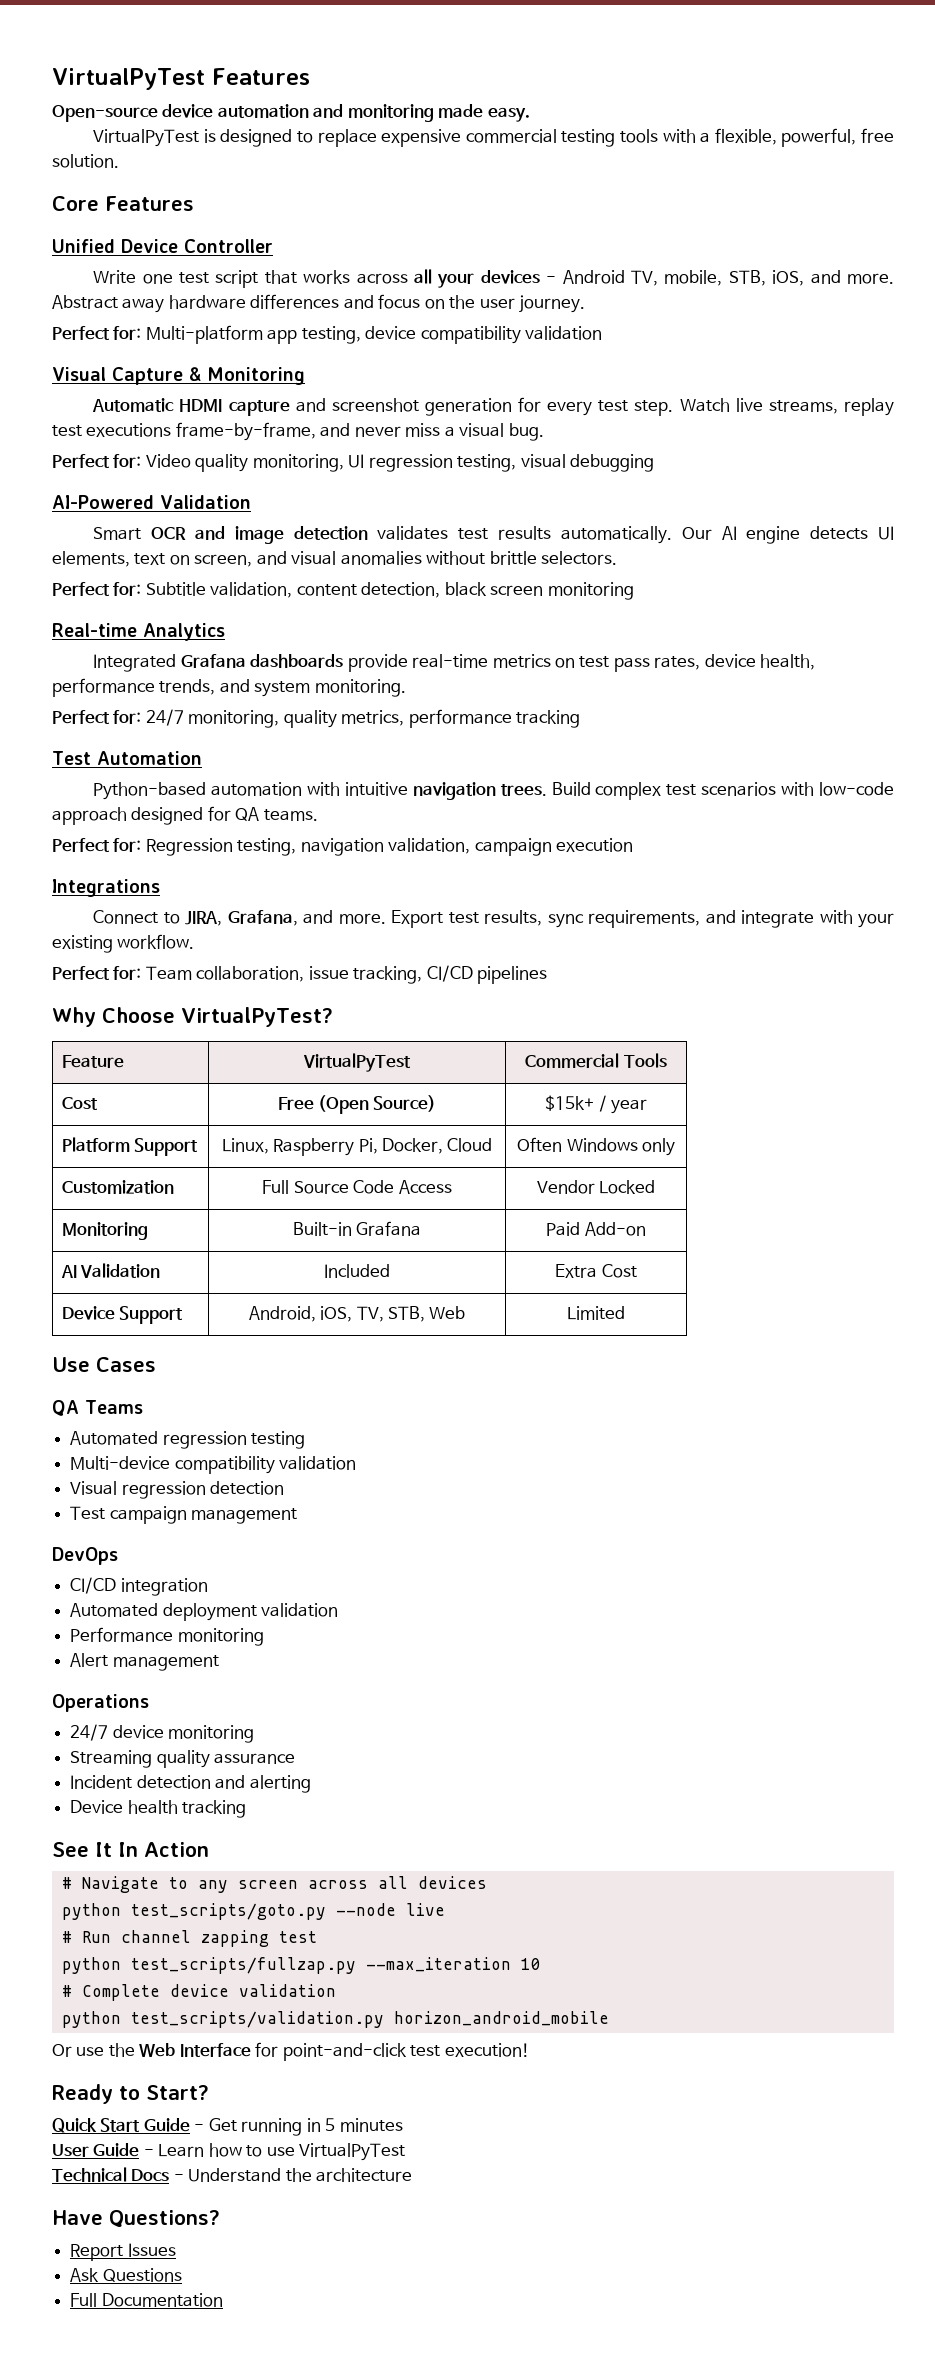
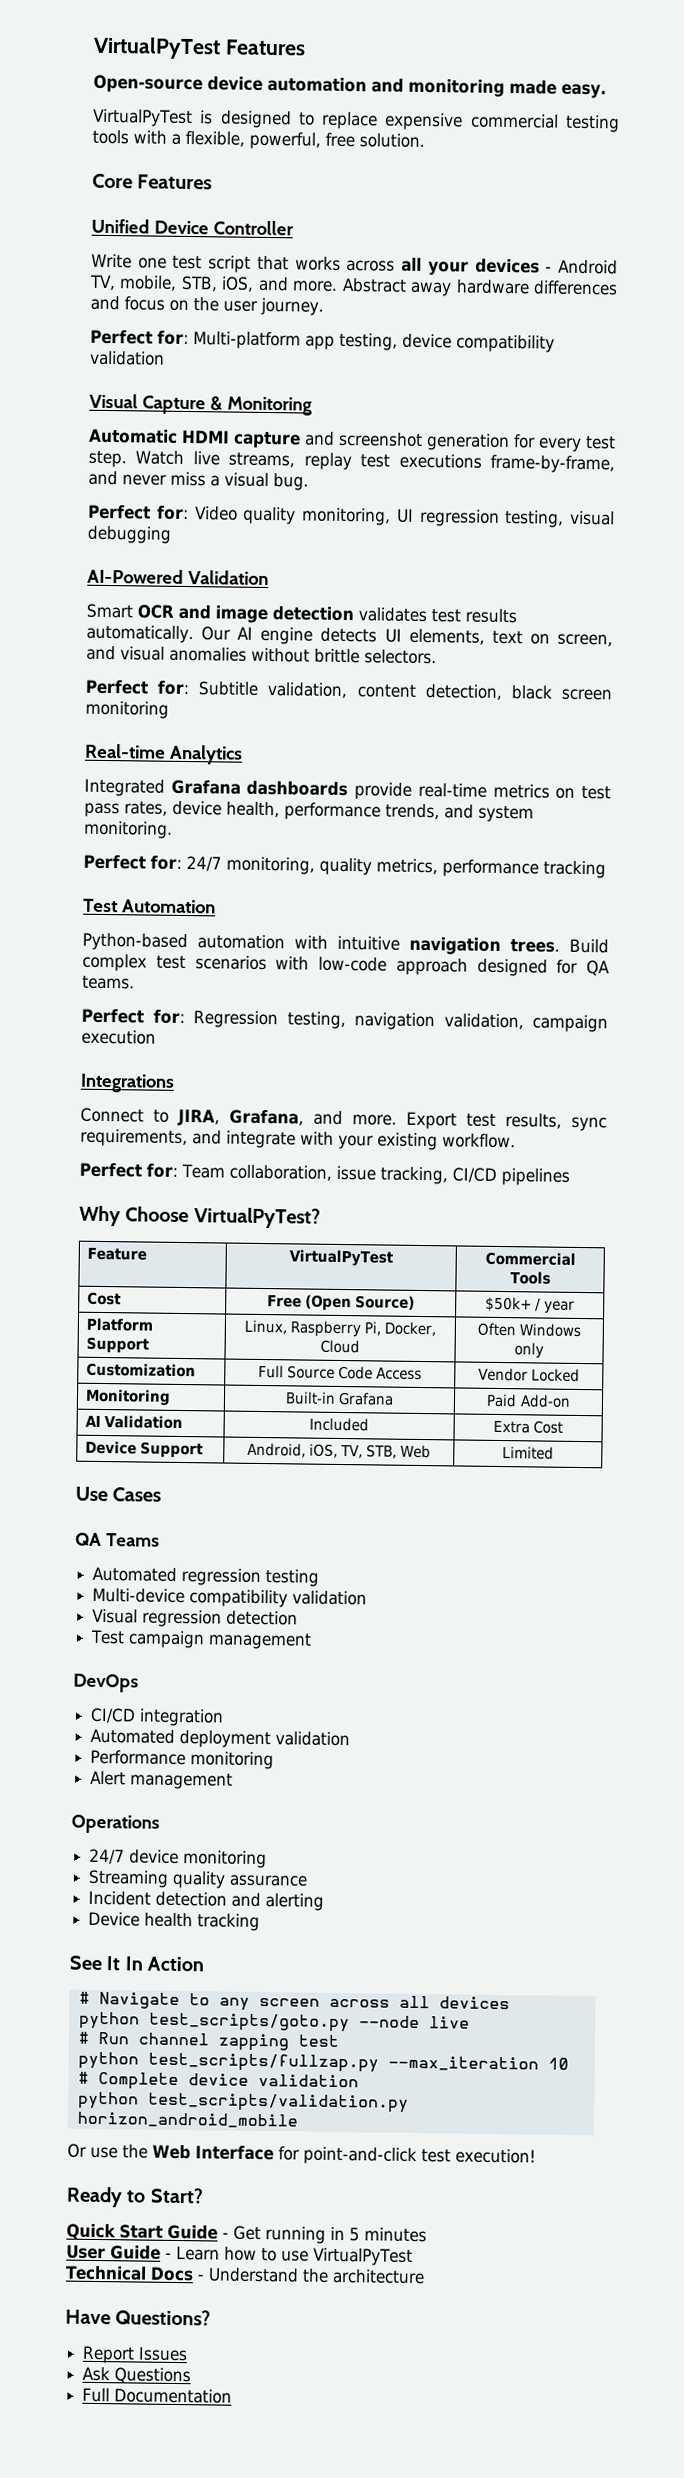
[545,1095,595,1111] $15k+ -> [484,1296,532,1313] $50k+

